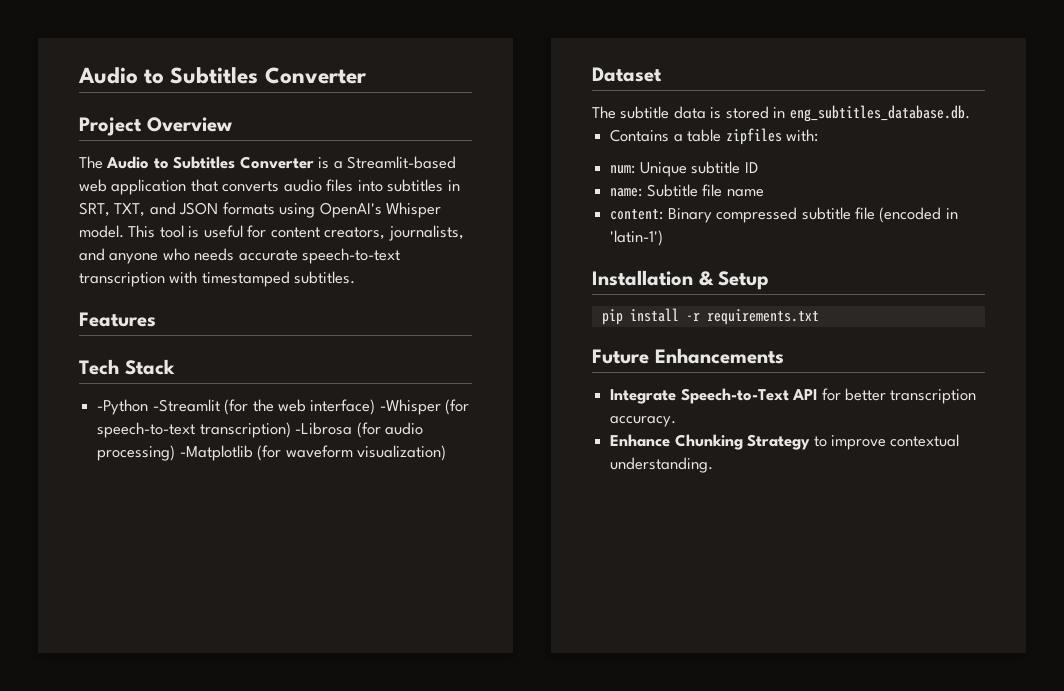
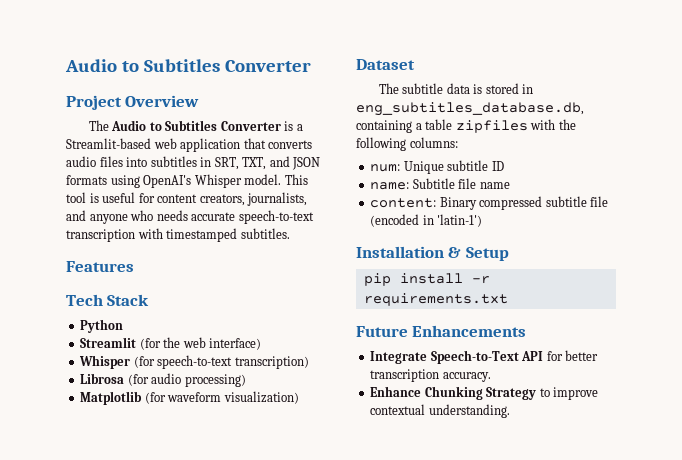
[97,399,220,415] -Python -Streamlit -> [80,319,124,333] [80,337,137,348] Python // Streamlit
[379,399,441,415] -Whisper -> [79,355,131,369] // Whisper
[295,422,353,435] -Librosa -> [80,373,125,384] // Librosa
[179,445,253,461] -Matplotlib -> [80,391,143,405] // Matplotlib
[789,105,970,122] [610,129,670,142] eng_subtitles_database.db. // Contains -> [356,102,584,116] [356,120,412,133] eng_subtitles_database.db, containing
[785,129,818,142] with: -> [530,119,576,130] [356,137,458,151] with the following columns:

